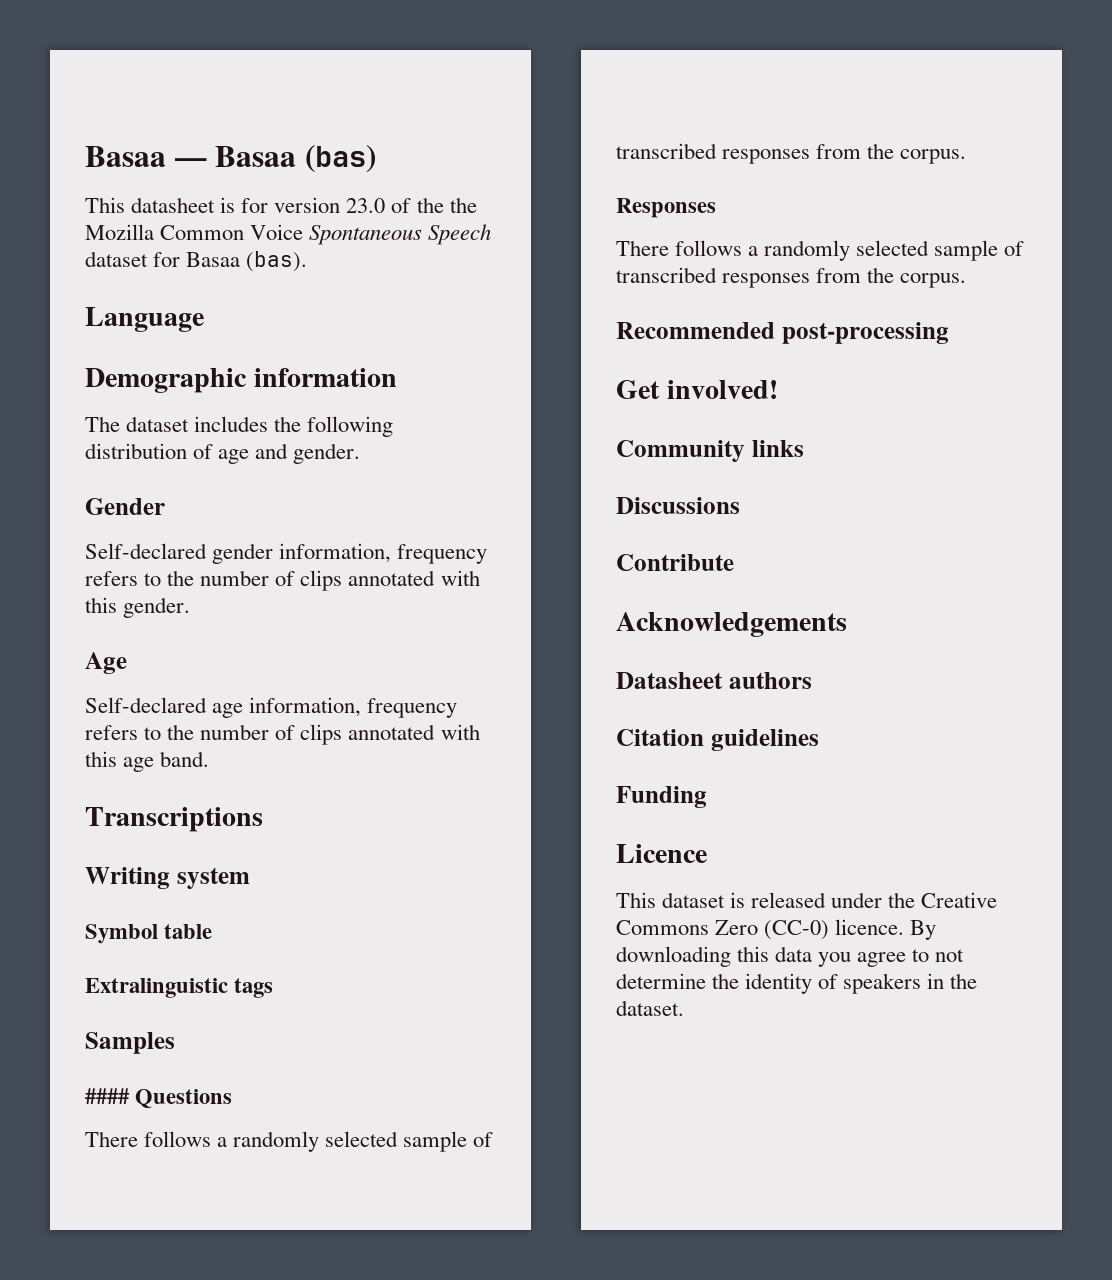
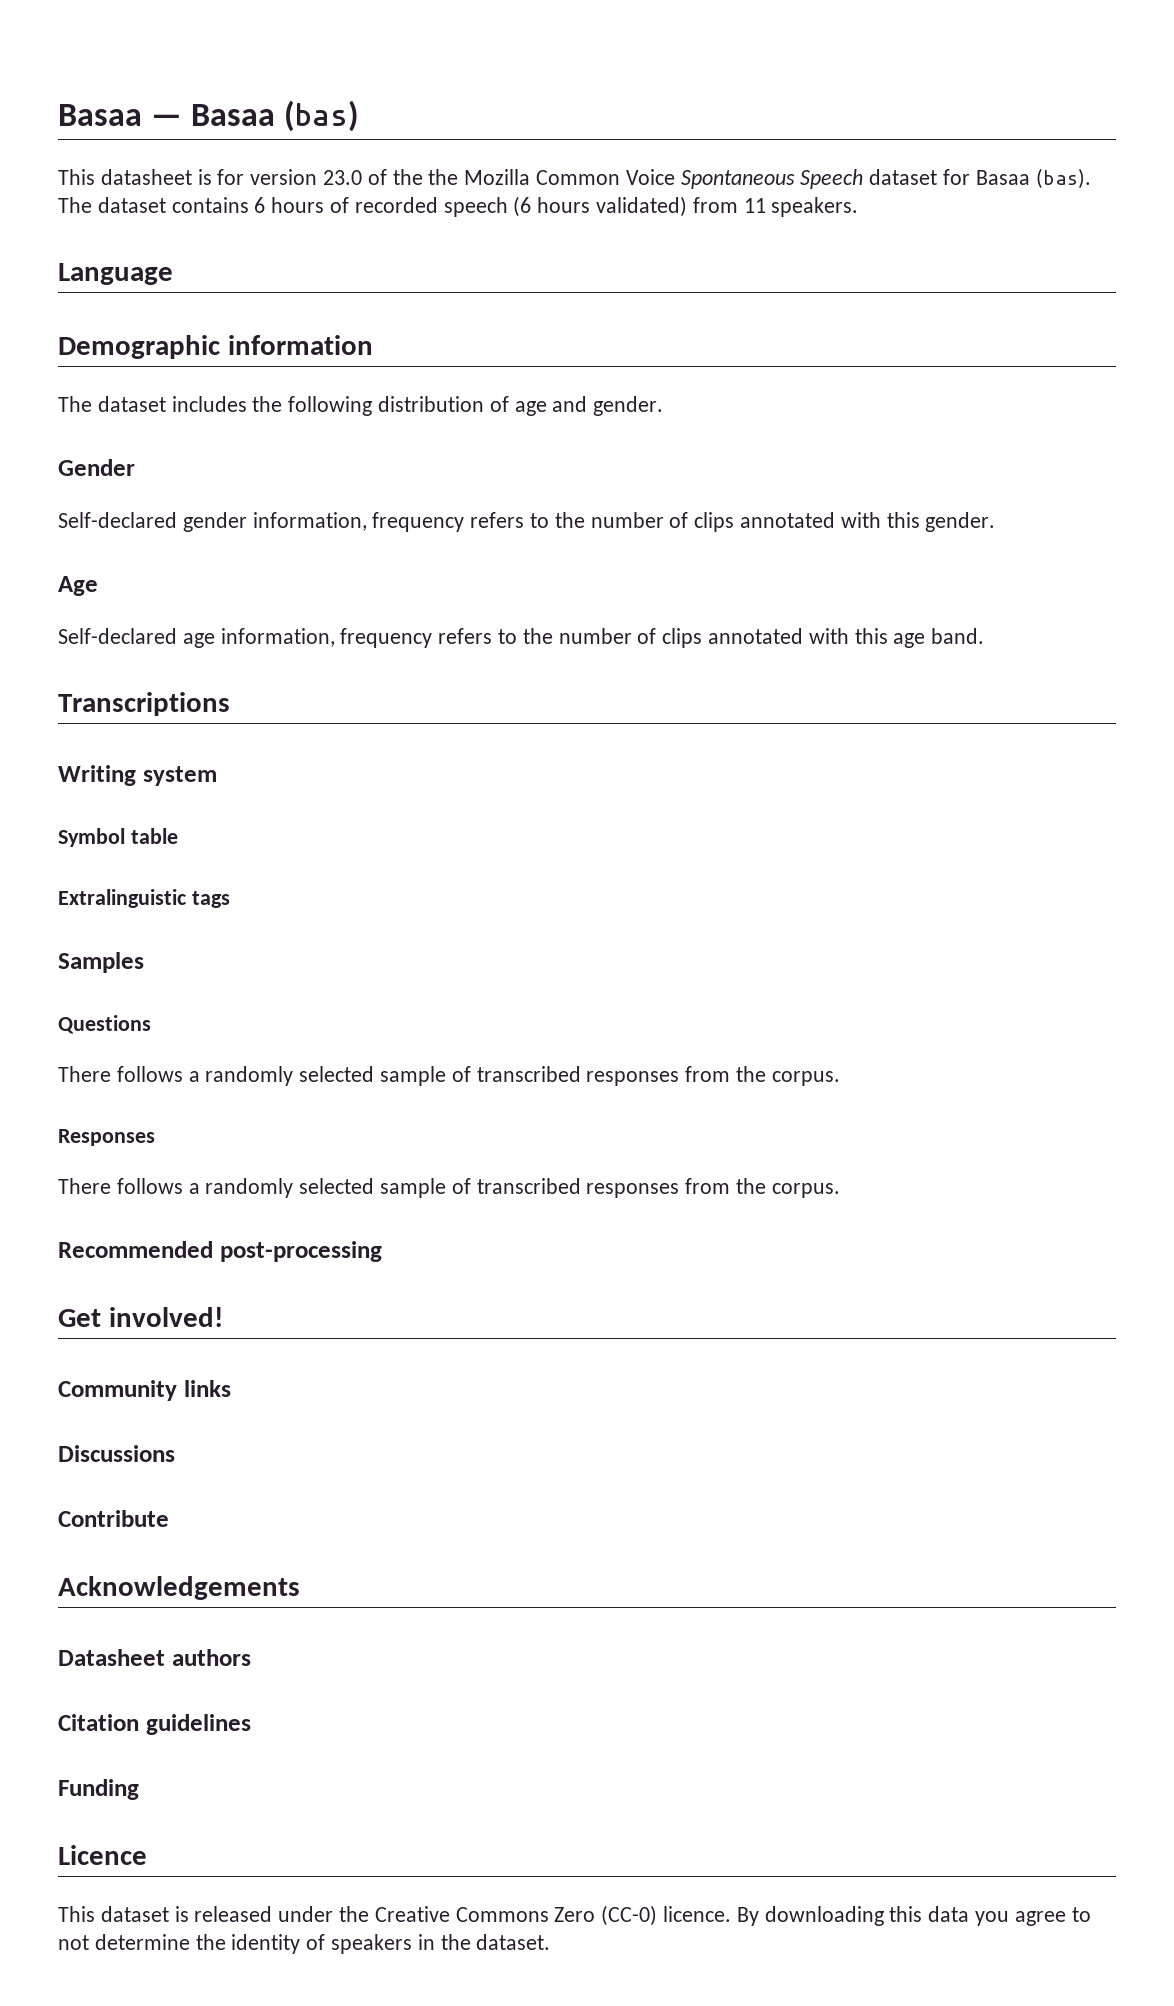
(308, 261) none -> [58,196,859,217] The dataset contains 6 hours of recorded speech (6 hours validated) from 11 speakers.
[85,1088,130,1104] #### -> (144, 962) none

